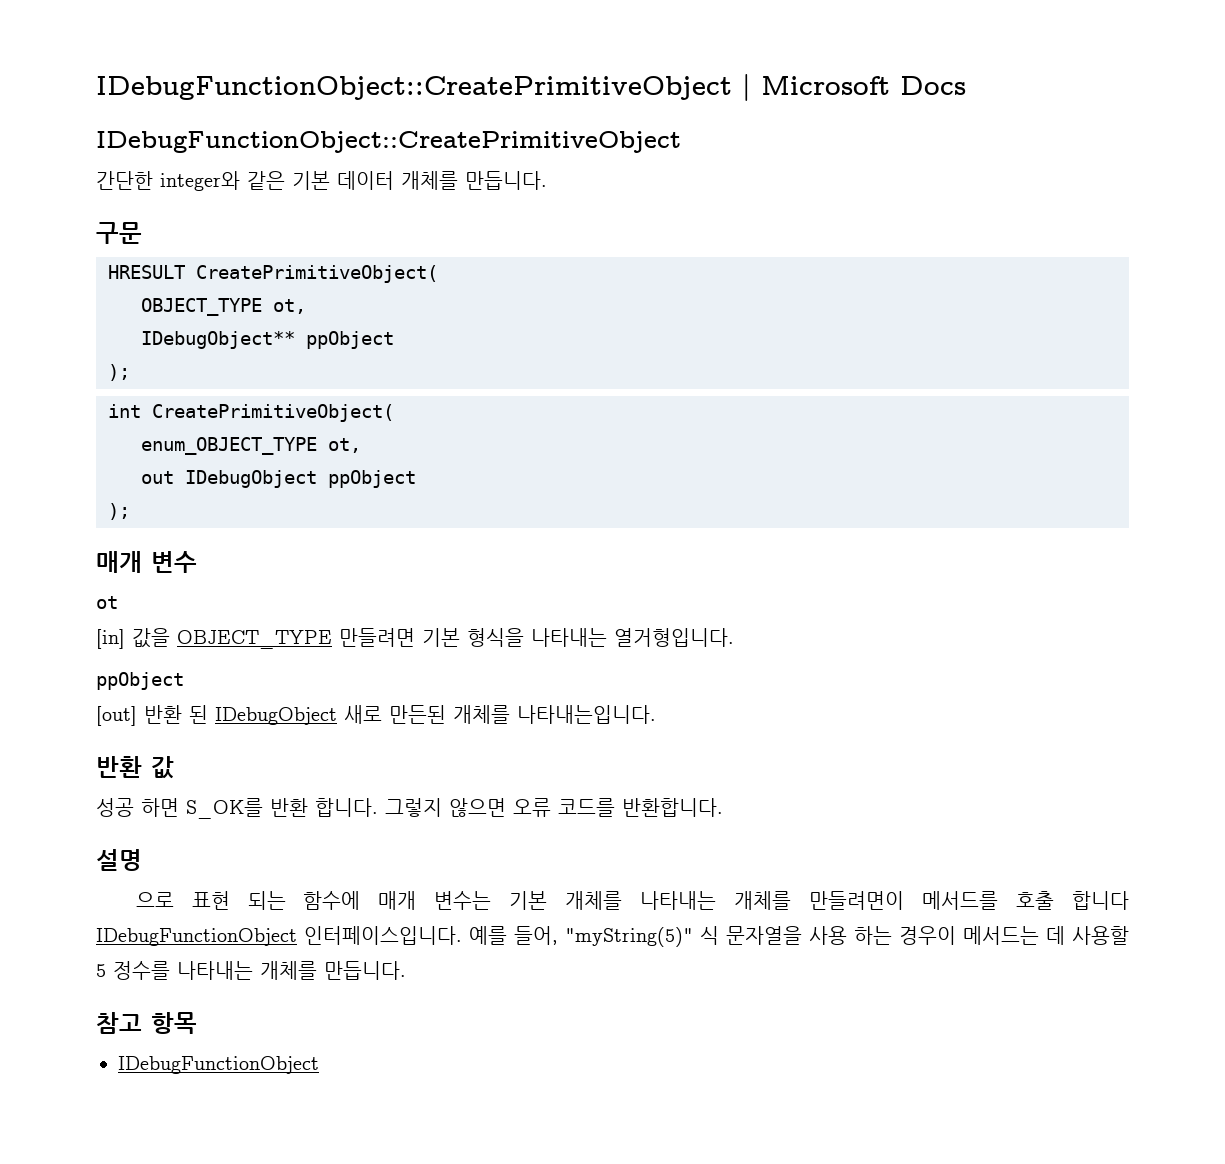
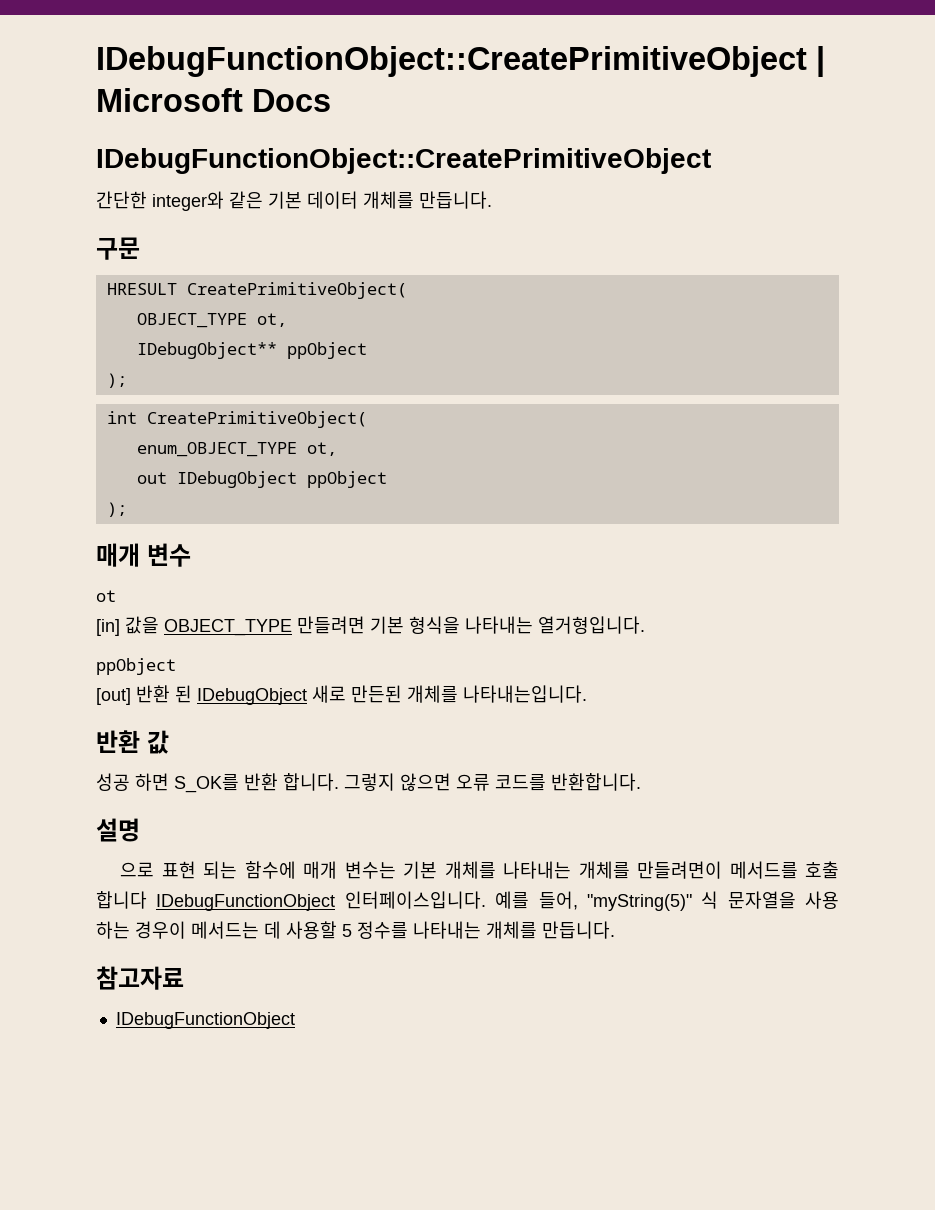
[96,1012,197,1034] 참고 항목 -> [96,966,184,990] 참고자료

